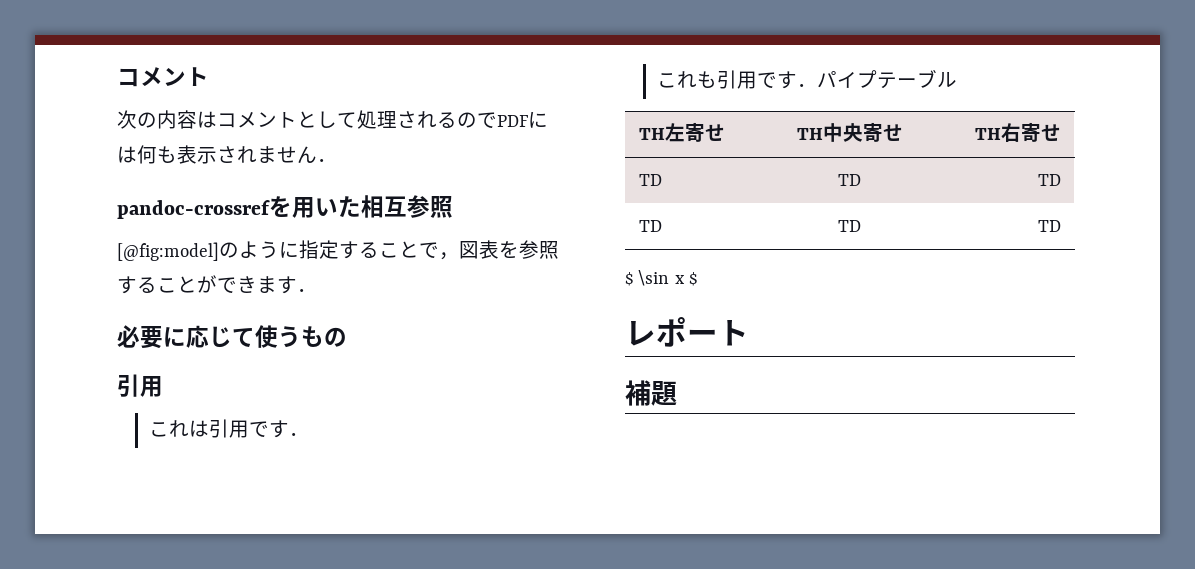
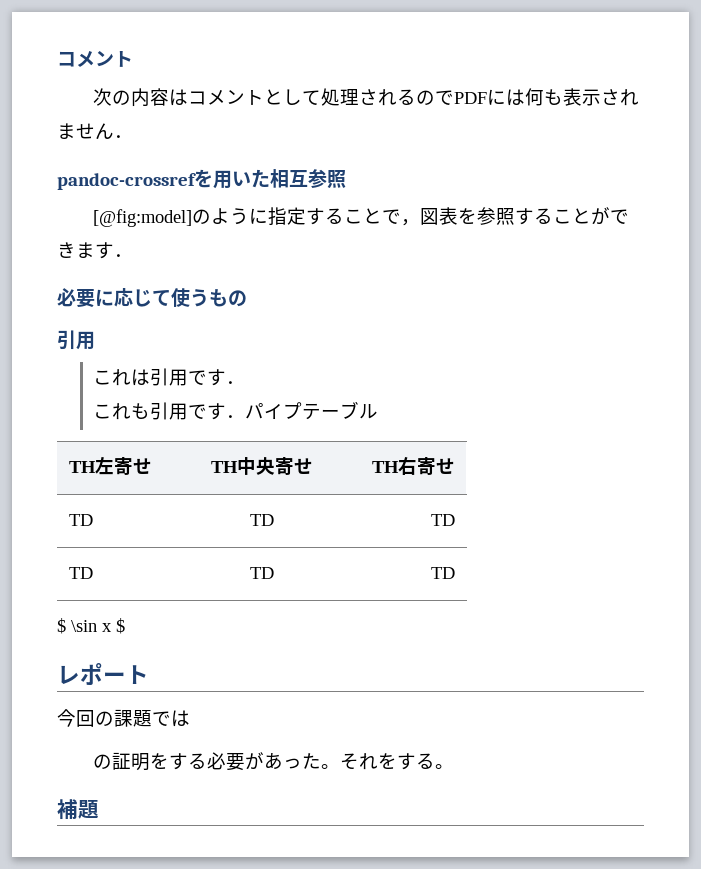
(749, 333) none -> [57,709,190,727] [92,752,454,771] // 今回の課題では // の証明をする必要があった。それをする。

